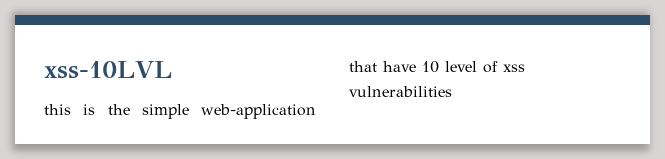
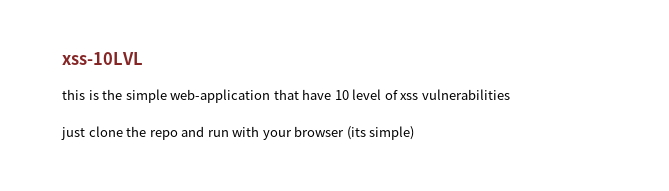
(452, 91) none -> [61,126,415,140] // just clone the repo and run with your browser (its simple)

